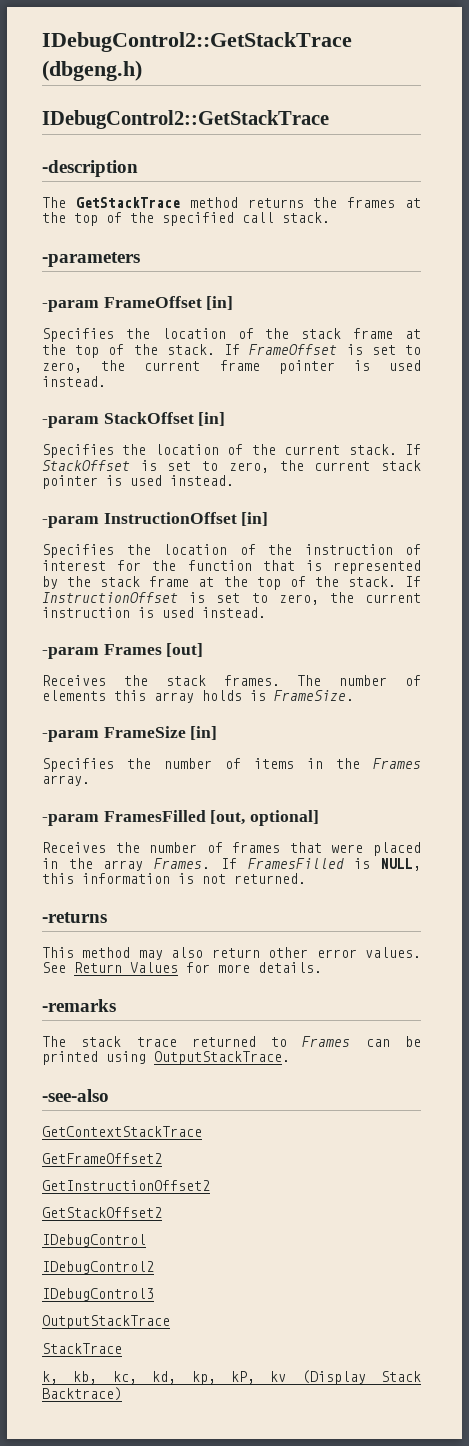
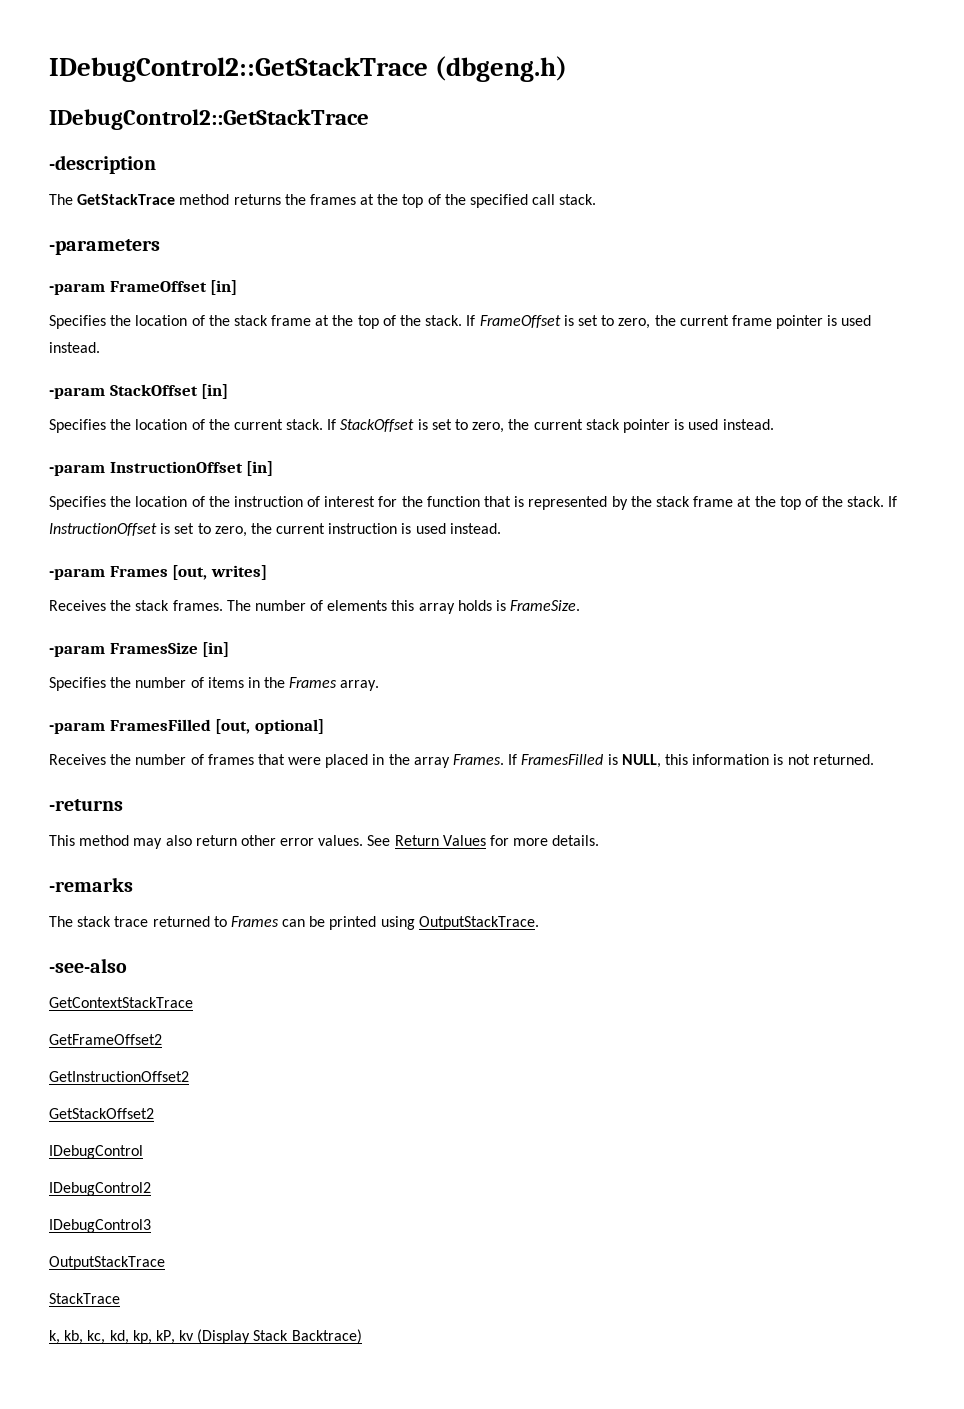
[166,643,204,657] [out] -> [172,565,267,580] [out, writes]
[103,726,186,738] FrameSize -> [109,642,198,654] FramesSize

